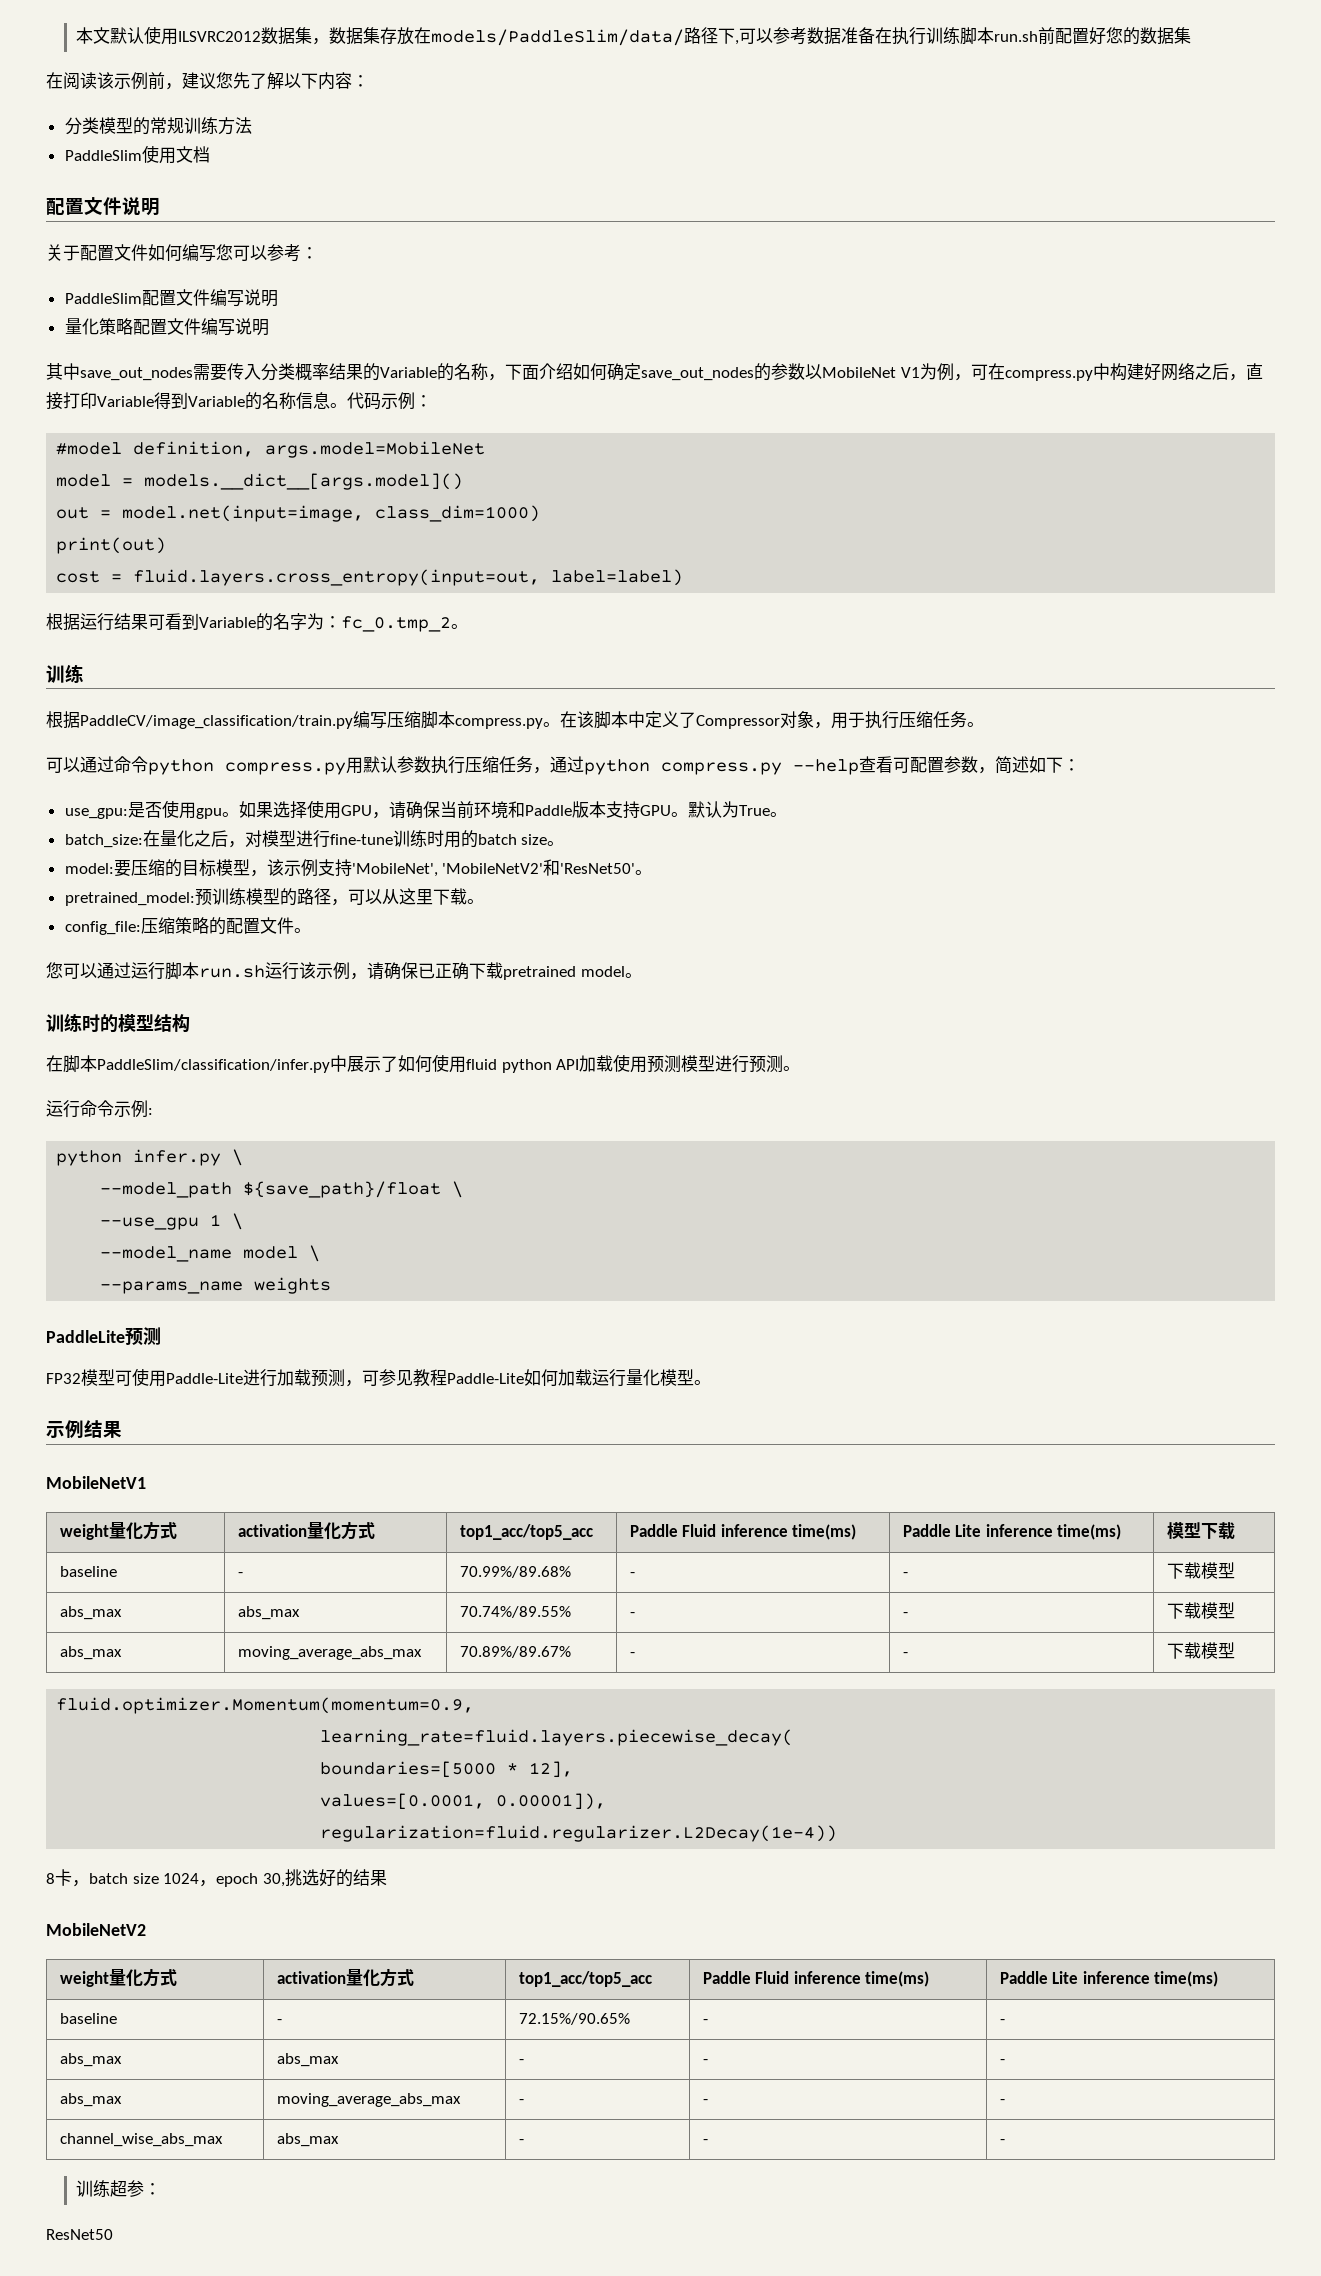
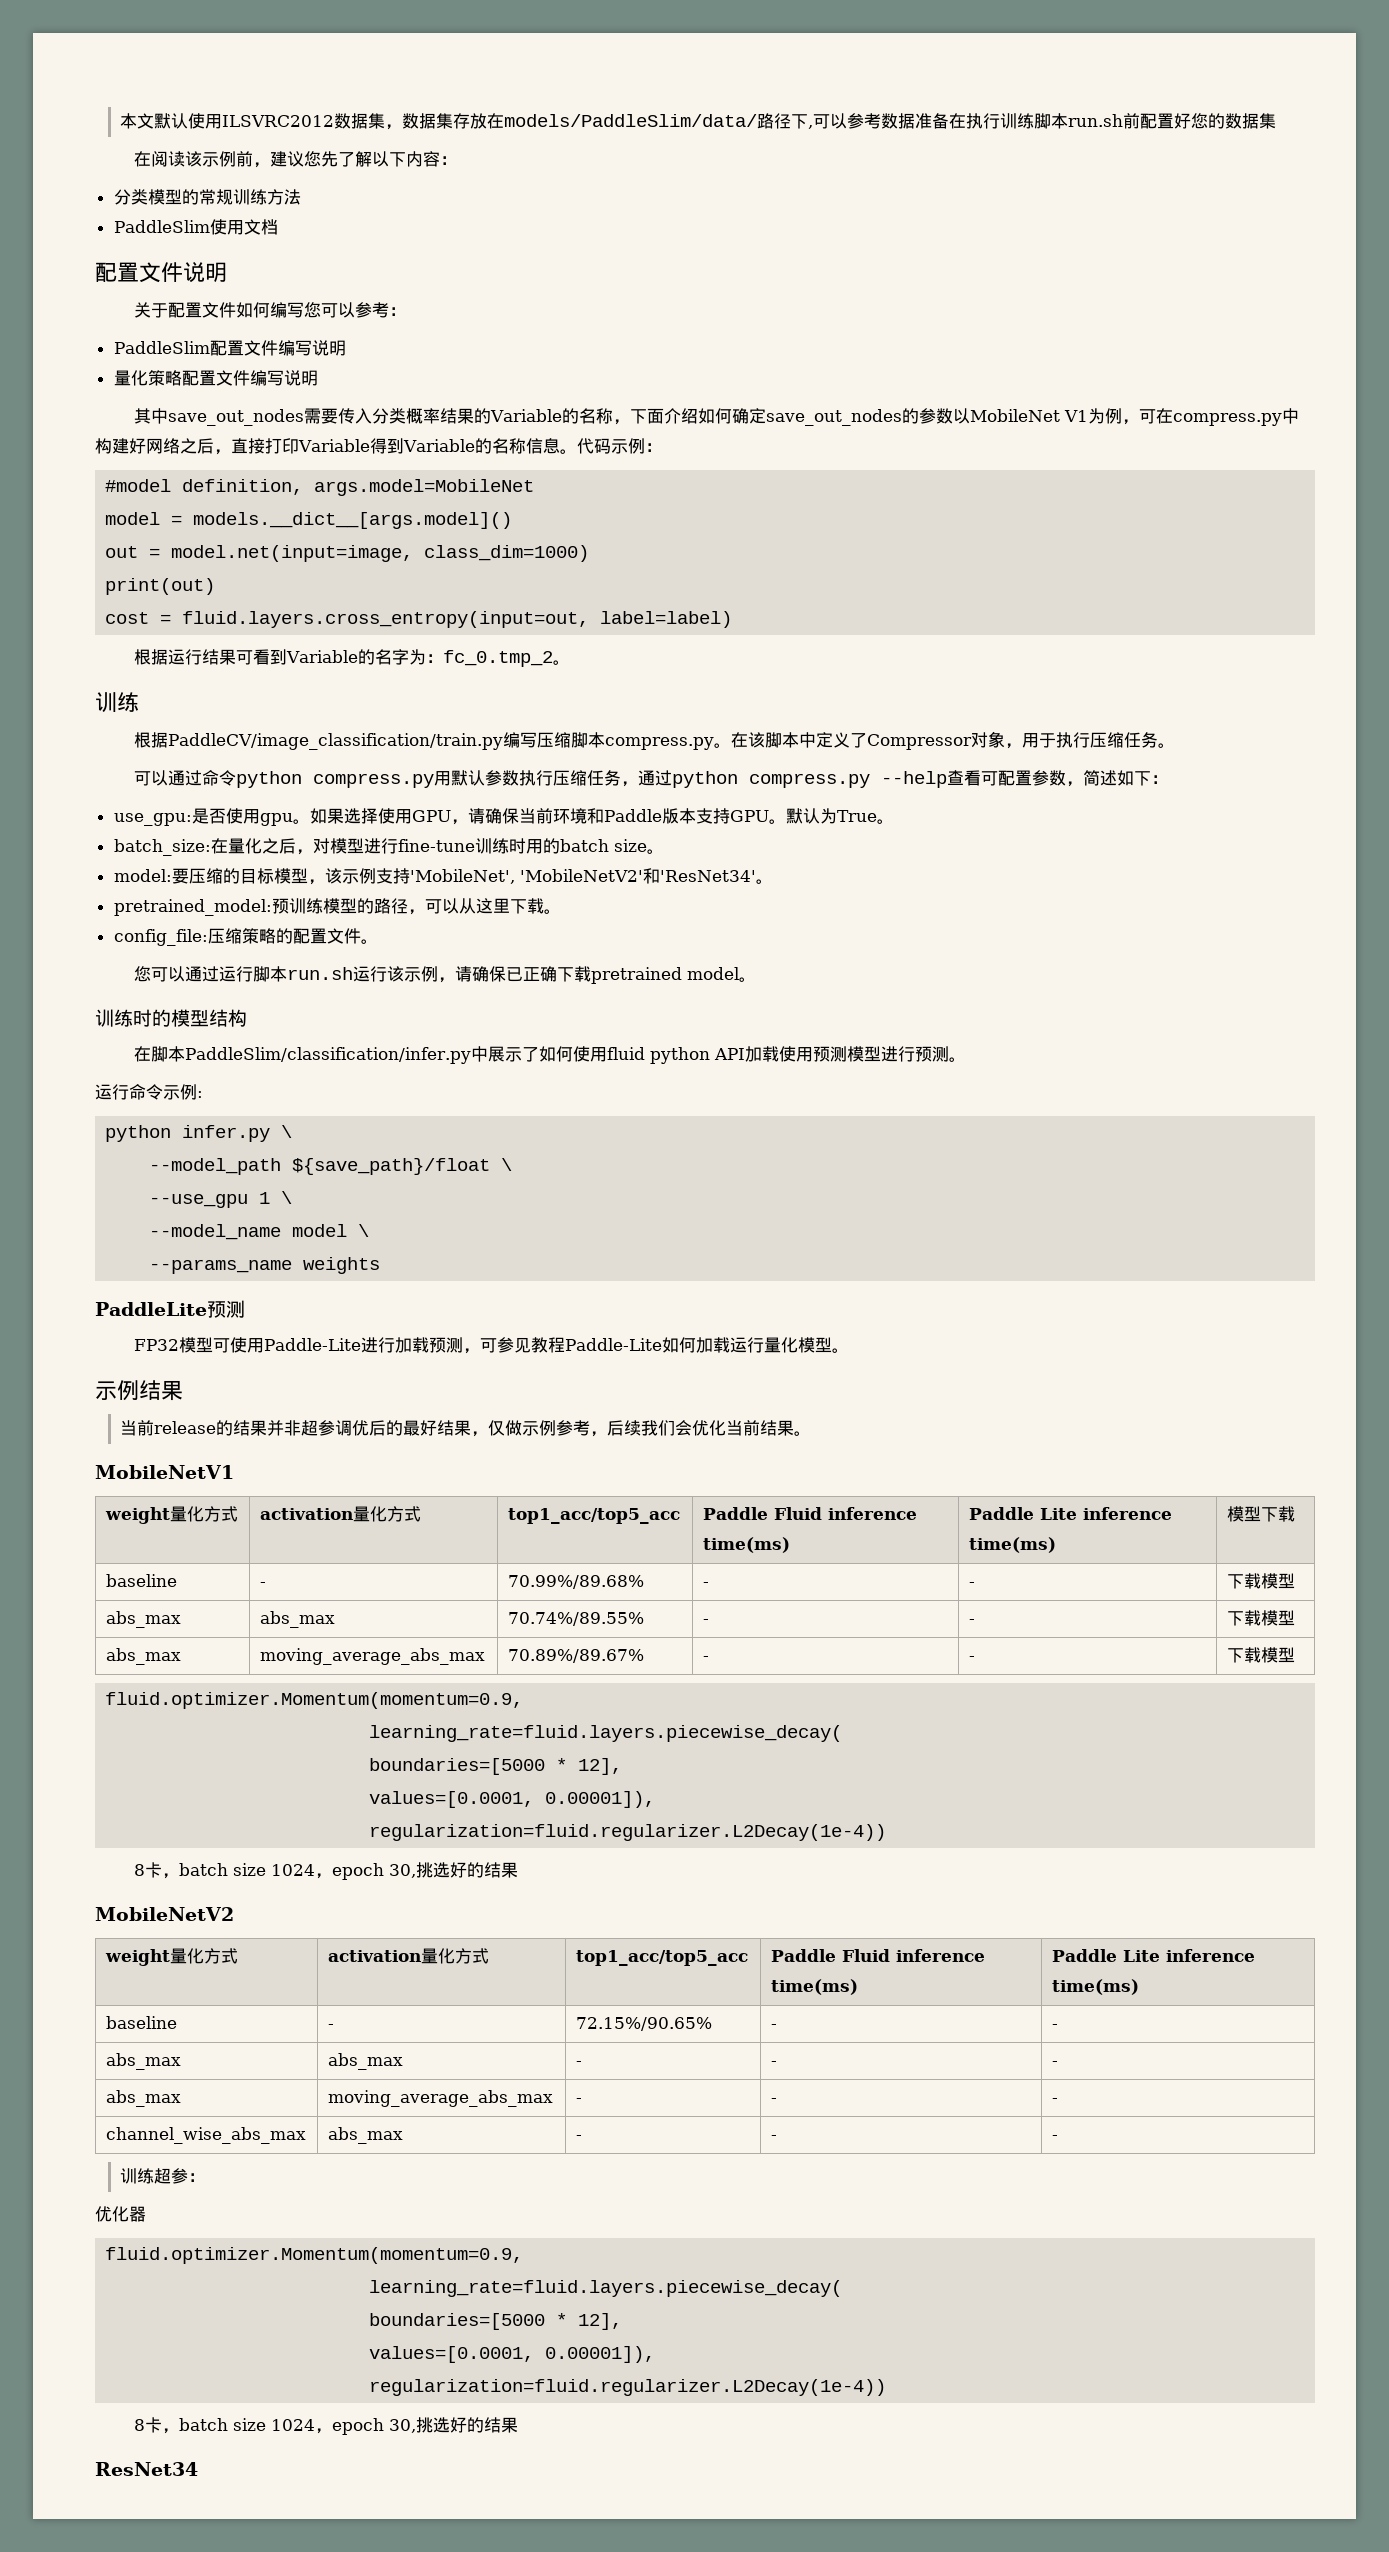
[560,863,636,874] 'ResNet50' -> [659,870,756,882] 'ResNet34'
(122, 1429) none -> [120,1420,812,1437] // 当前release的结果并非超参调优后的最好结果，仅做示例参考，后续我们会优化当前结果。
[46,2229,113,2240] ResNet50 -> [95,2206,146,2222] [105,2247,524,2264] [369,2280,843,2297] [369,2313,623,2330] [369,2346,656,2363] [369,2379,887,2396] [134,2417,519,2435] [95,2462,198,2476] 优化器 // fluid.optimizer.Momentum(momentum=0.9, // learning_rate=fluid.layers.piecewise_decay( // boundaries=[5000 * 12], // values=[0.0001, 0.00001]), // regularization=fluid.regularizer.L2Decay(1e-4)) // 8卡，batch size 1024，epoch 30,挑选好的结果 // ResNet34

